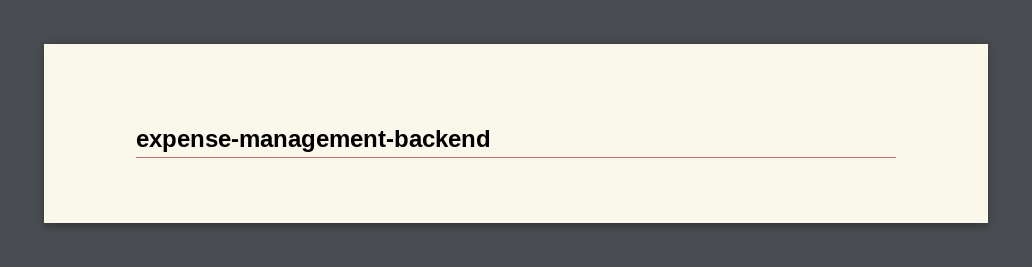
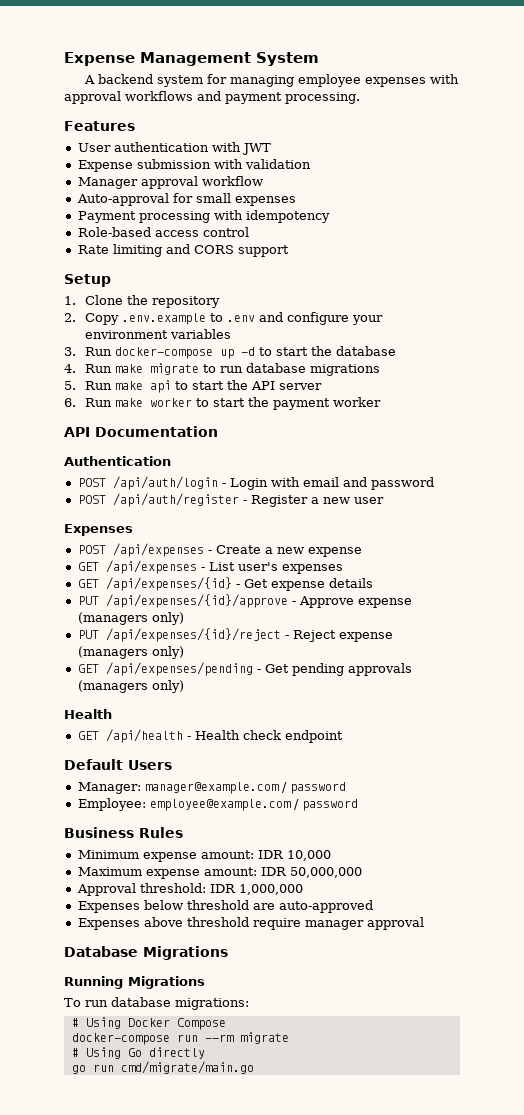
[136,130,491,152] expense-management-backend -> [64,52,319,66] [83,74,459,87] [64,91,360,104] [64,121,135,131] [77,142,271,155] [77,159,311,172] [77,176,263,189] [76,193,296,206] [77,210,330,223] [77,227,249,237] [77,244,289,257] [64,274,111,287] [64,295,220,308] [64,312,383,325] [84,329,231,339] [64,346,396,359] [64,363,380,376] [64,380,322,393] [64,397,381,410] [64,426,218,437] [64,456,171,466] [77,476,434,490] [77,493,384,507] [64,524,133,536] [77,543,362,557] [77,560,343,574] [77,577,373,591] [77,594,412,608] [77,612,184,625] [77,628,393,642] [77,646,184,659] [77,662,412,676] [77,680,184,693] [64,709,112,719] [77,729,343,743] [64,759,172,770] [77,782,346,794] [77,798,358,811] [64,827,183,838] [77,850,331,862] [77,867,362,879] [76,883,303,896] [77,900,373,913] [77,917,424,930] [64,946,228,960] [64,976,205,989] [64,997,249,1010] [71,1017,226,1030] [71,1032,289,1045] [71,1047,205,1059] [71,1061,254,1074] Expense Management System // A backend system for managing employee expenses with approval workflows and payment processing. // Features // User authentication with JWT // Expense submission with validation // Manager approval workflow // Auto-approval for small expenses // Payment processing with idempotency // Role-based access control // Rate limiting and CORS support // Setup // 1. Clone the repository // 2. Copy .env.example to .env and configure your environment variables // 3. Run docker-compose up -d to start the database // 4. Run make migrate to run database migrations // 5. Run make api to start the API server // 6. Run make worker to start the payment worker // API Documentation // Authentication // POST /api/auth/login - Login with email and password // POST /api/auth/register - Register a new user // Expenses // POST /api/expenses - Create a new expense // GET /api/expenses - List user's expenses // GET /api/expenses/{id} - Get expense details // PUT /api/expenses/{id}/approve - Approve expense (managers only) // PUT /api/expenses/{id}/reject - Reject expense (managers only) // GET /api/expenses/pending - Get pending approvals (managers only) // Health // GET /api/health - Health check endpoint // Default Users // Manager: manager@example.com / password // Employee: employee@example.com / password // Business Rules // Minimum expense amount: IDR 10,000 // Maximum expense amount: IDR 50,000,000 // Approval threshold: IDR 1,000,000 // Expenses below threshold are auto-approved // Expenses above threshold require manager approval // Database Migrations // Running Migrations // To run database migrations: // # Using Docker Compose // docker-compose run --rm migrate // # Using Go directly // go run cmd/migrate/main.go

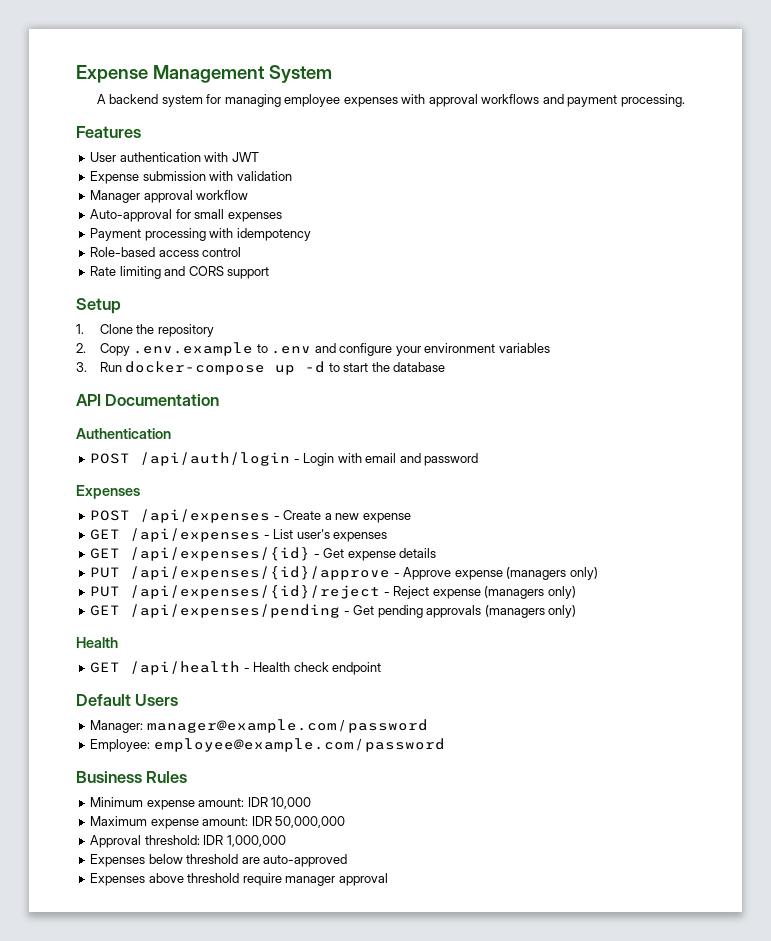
[64,363,380,376] [64,380,322,393] [64,397,381,410] // 4. Run make migrate to run database migrations // 5. Run make api to start the API server // 6. Run make worker to start the payment worker -> (446, 367) none
[77,493,384,507] // POST /api/auth/register - Register a new user -> (479, 459) none
[64,946,228,960] [64,976,205,989] [64,997,249,1010] [71,1017,226,1030] [71,1032,289,1045] [71,1047,205,1059] [71,1061,254,1074] // Database Migrations // Running Migrations // To run database migrations: // # Using Docker Compose // docker-compose run --rm migrate // # Using Go directly // go run cmd/migrate/main.go -> (388, 879) none

